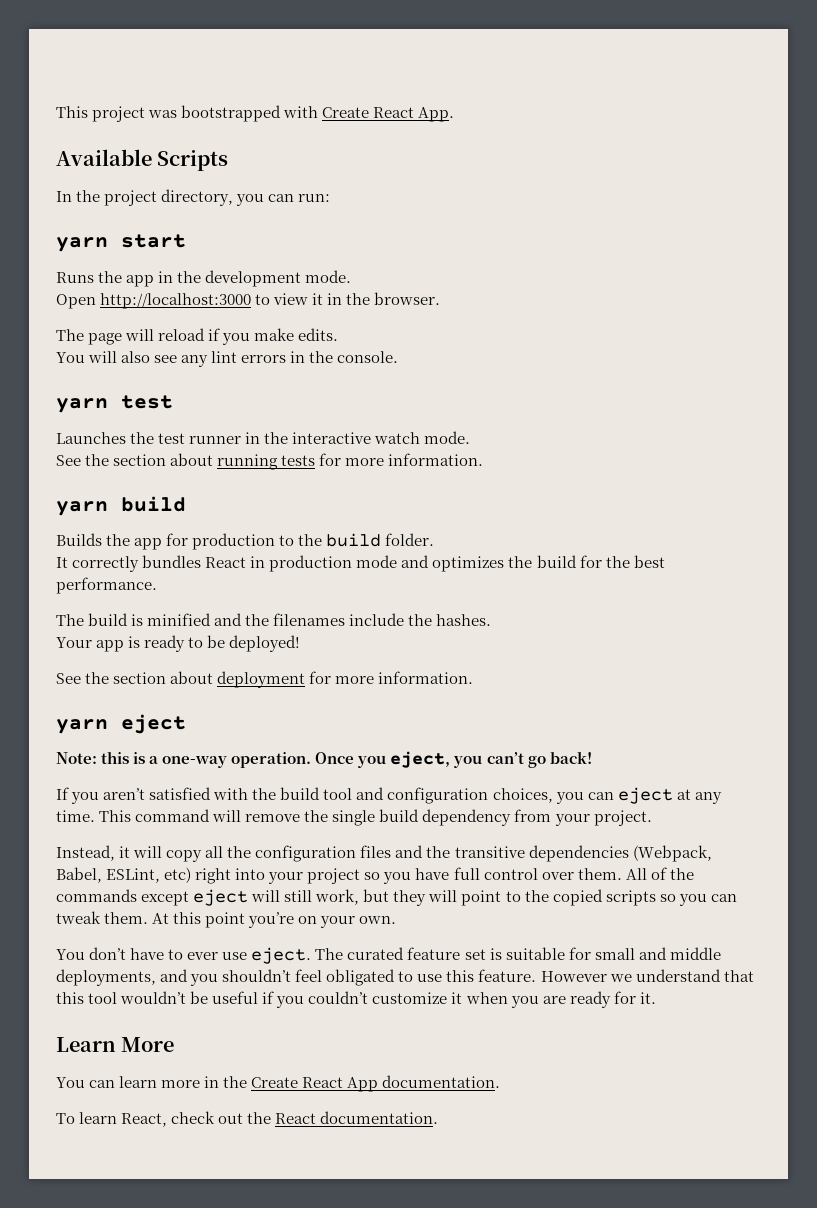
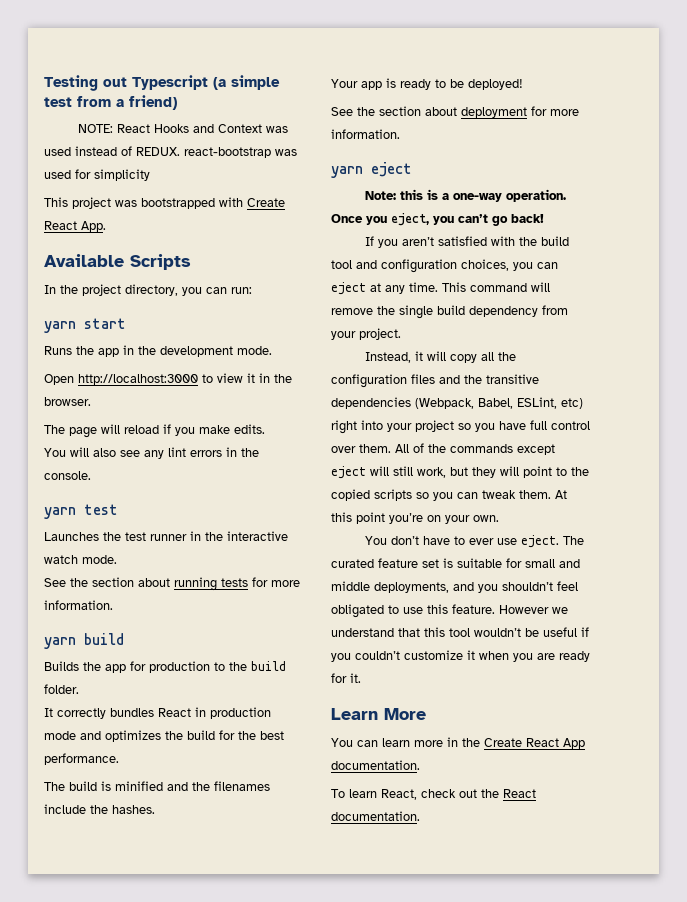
(56, 112) none -> [44,75,280,91] [44,95,177,110] [77,124,288,133] [44,146,297,158] [44,169,150,181] Testing out Typescript (a simple test from a friend) // NOTE: React Hooks and Context was used instead of REDUX. react-bootstrap was used for simplicity //

